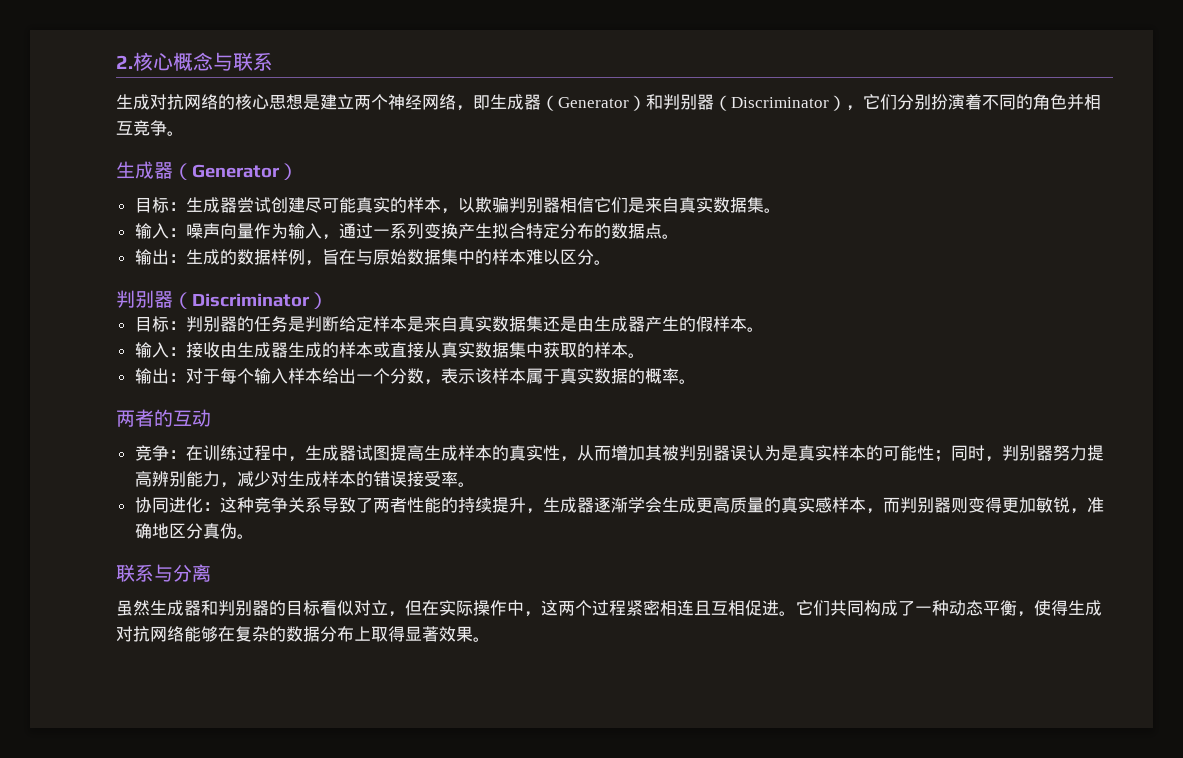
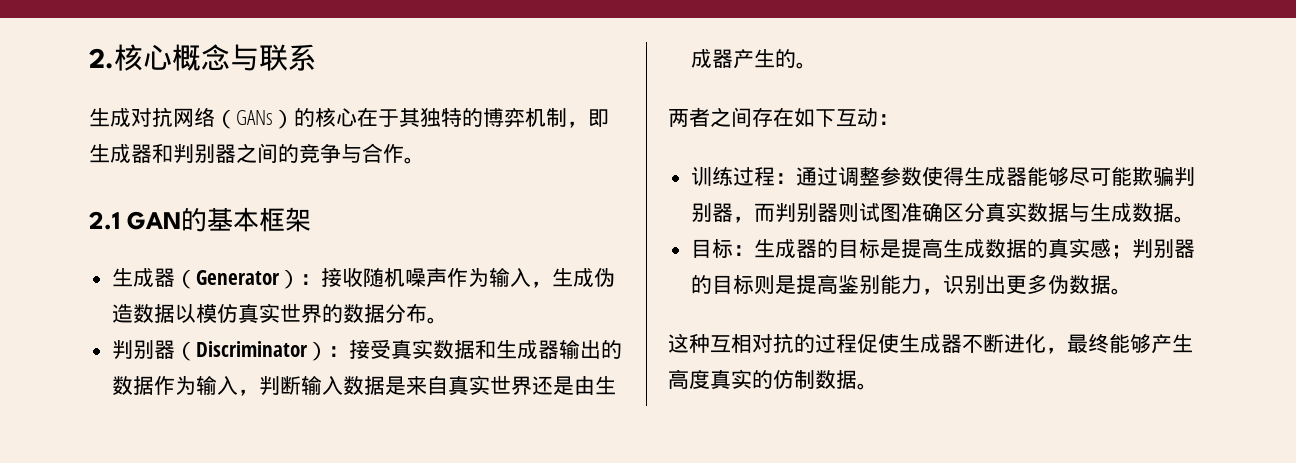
[218,93,1101,111] [116,120,184,136] [116,161,298,180] [134,197,781,214] [134,223,679,240] [134,249,611,266] [116,290,328,309] [134,316,543,332] 的核心思想是建立两个神经网络，即生成器（Generator）和判别器（Discriminator），它们分别扮演着不同的角色并相互竞争。 // 生成器（Generator） // 目标：生成器尝试创建尽可能真实的样本，以欺骗判别器相信它们是来自真实数据集。 // 输入：噪声向量作为输入，通过一系列变换产生拟合特定分布的数据点。 // 输出：生成的数据样例，旨在与原始数据集中的样本难以区分。 // 判别器（Discriminator） // 目标：判别器的任务是判断给定样本是来自真实数据集 -> [215,107,609,129] [89,143,425,164] [89,207,311,232] [112,267,616,289] [112,303,449,324] [112,339,623,361] [112,375,533,396] （GANs）的核心在于其独特的博弈机制，即生成器和判别器之间的竞争与合作。 // 2.1 GAN的基本框架 // 生成器（Generator）：接收随机噪声作为输入，生成伪造数据以模仿真实世界的数据分布。 // 判别器（Discriminator）：接受真实数据和生成器输出的数据作为输入，判断输入数据是来自真实世界
[695,316,764,332] [134,342,645,358] [134,368,696,385] [116,409,211,427] [134,445,1104,462] [134,471,475,488] [134,497,1104,514] [134,523,254,539] [116,564,211,582] [116,600,1102,617] [116,626,473,642] 假样本。 // 输入：接收由生成器生成的样本或直接从真实数据集中获取的样本。 // 输出：对于每个输入样本给出一个分数，表示该样本属于真实数据的概率。 // 两者的互动 // 竞争：在训练过程中，生成器试图提高生成样本的真实性，从而增加其被判别器误认为是真实样本的可能性；同时，判别器努力提高辨别能力，减少对生成样本的错误接受率。 // 协同进化：这种竞争关系导致了两者性能的持续提升，生成器逐渐学会生成更高质量的真实感样本，而判别器则变得更加敏锐，准确地区分真伪。 // 联系与分离 // 虽然生成器和判别器的目标看似对立，但在实际操作中，这两个过程紧密相连且互相促进。它们共同构成了一种动态平衡，使得生成对抗网络能够在复杂的数据分布上取得显著效果 -> [796,62,818,69] [668,107,899,127] [691,166,1196,187] [691,202,1196,223] [691,238,1196,259] [691,274,1133,295] [668,333,1193,354] [668,369,857,390] 。 // 两者之间存在如下互动： // 训练过程：通过调整参数使得生成器能够尽可能欺骗判别器，而判别器则试图准确区分真实数据与生成数据。 // 目标：生成器的目标是提高生成数据的真实感；判别器的目标则是提高鉴别能力，识别出更多伪数据。 // 这种互相对抗的过程促使生成器不断进化，最终能够产生高度真实的仿制数据

